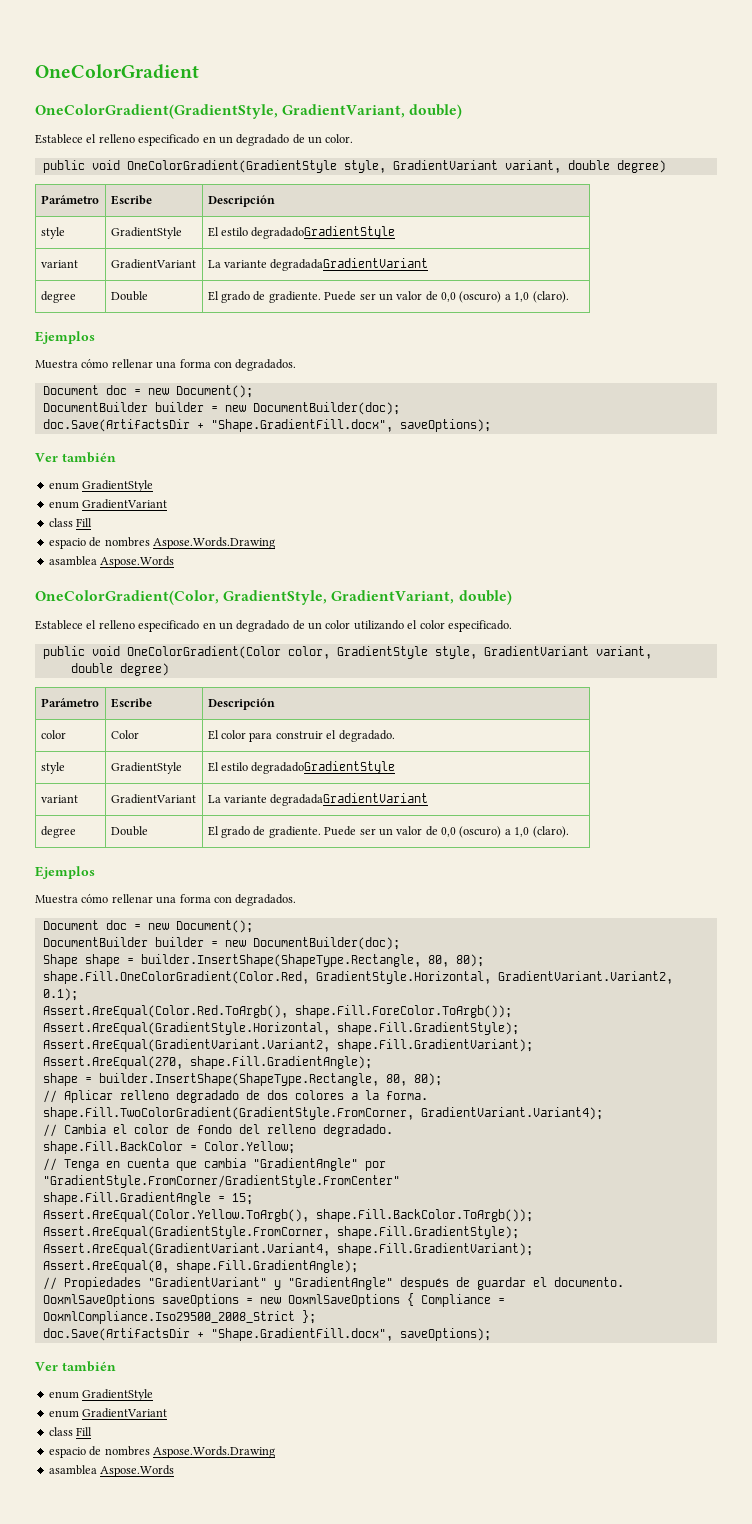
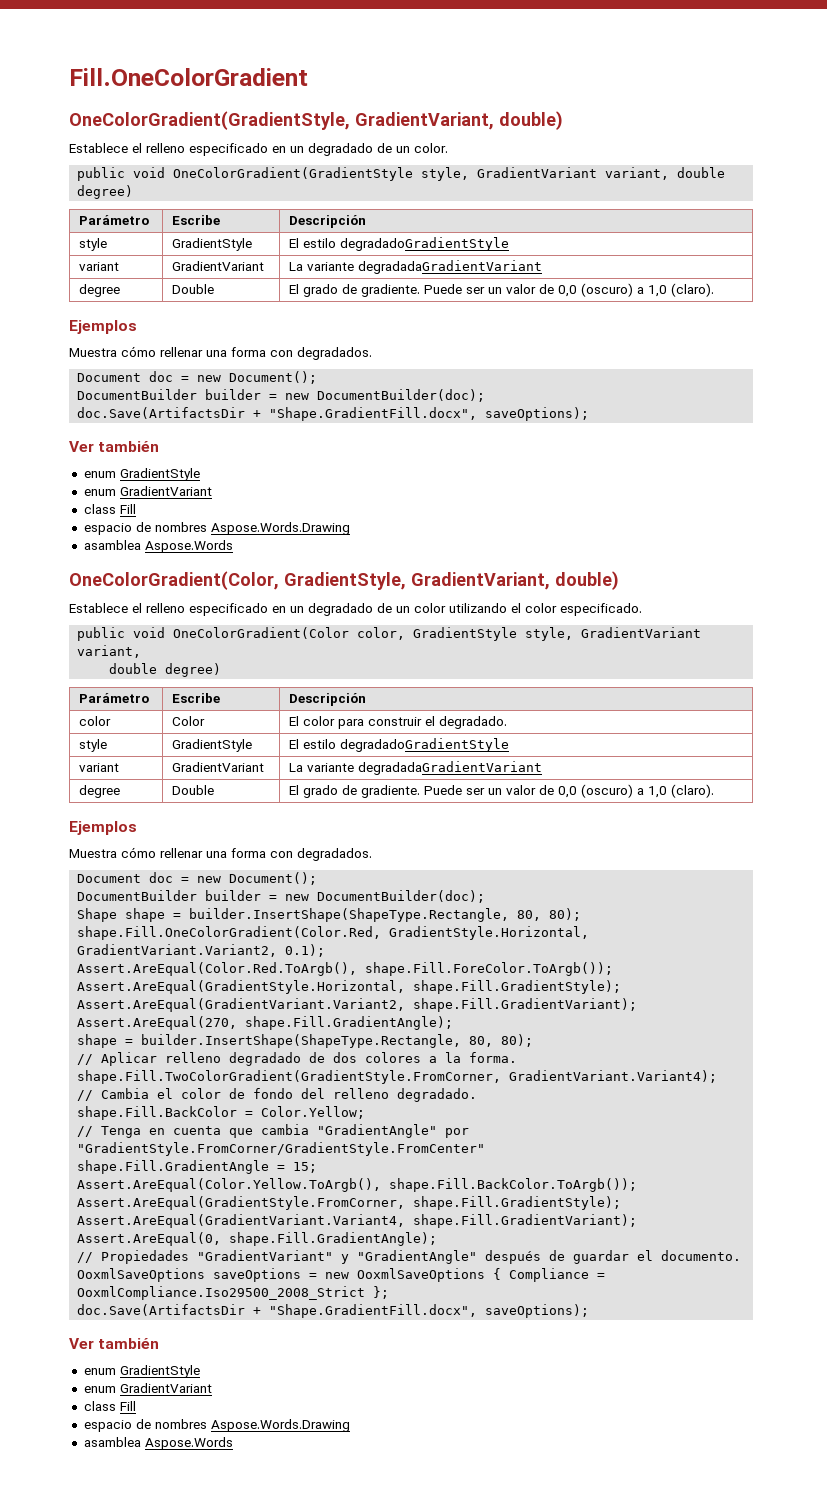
[35,64,199,79] OneColorGradient -> [69,68,308,86] Fill.OneColorGradient

